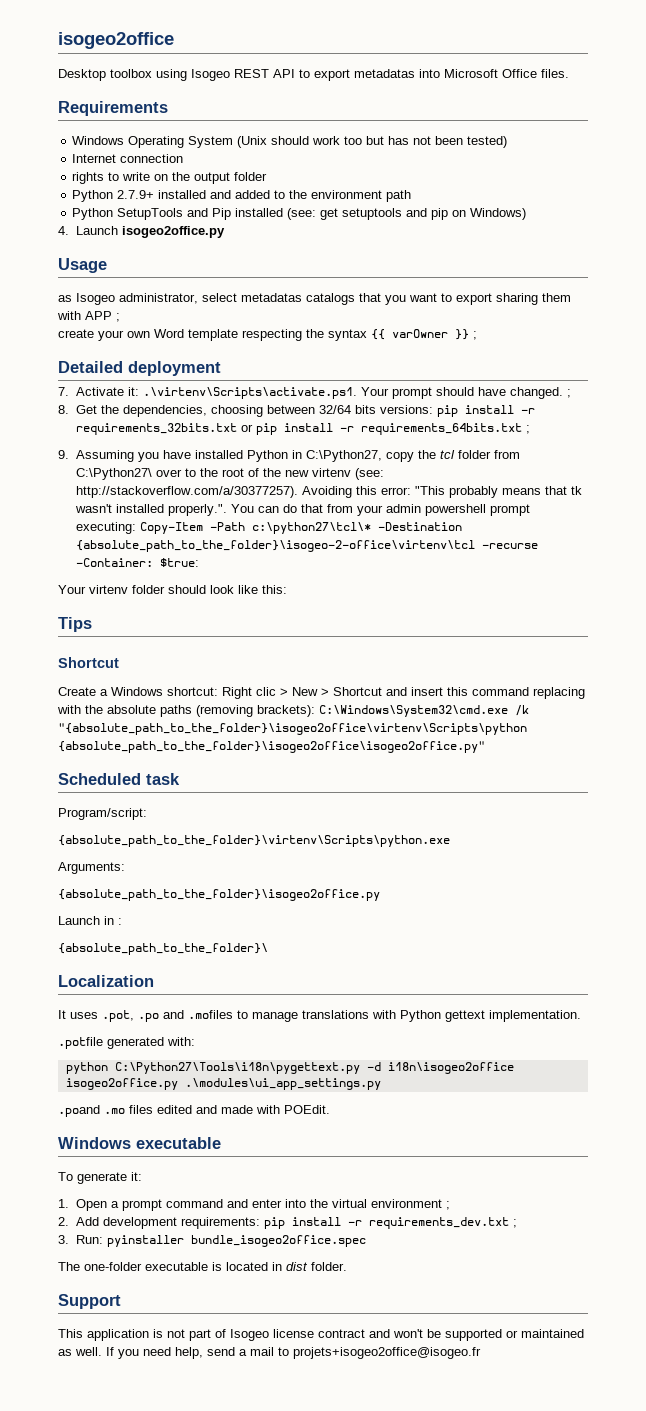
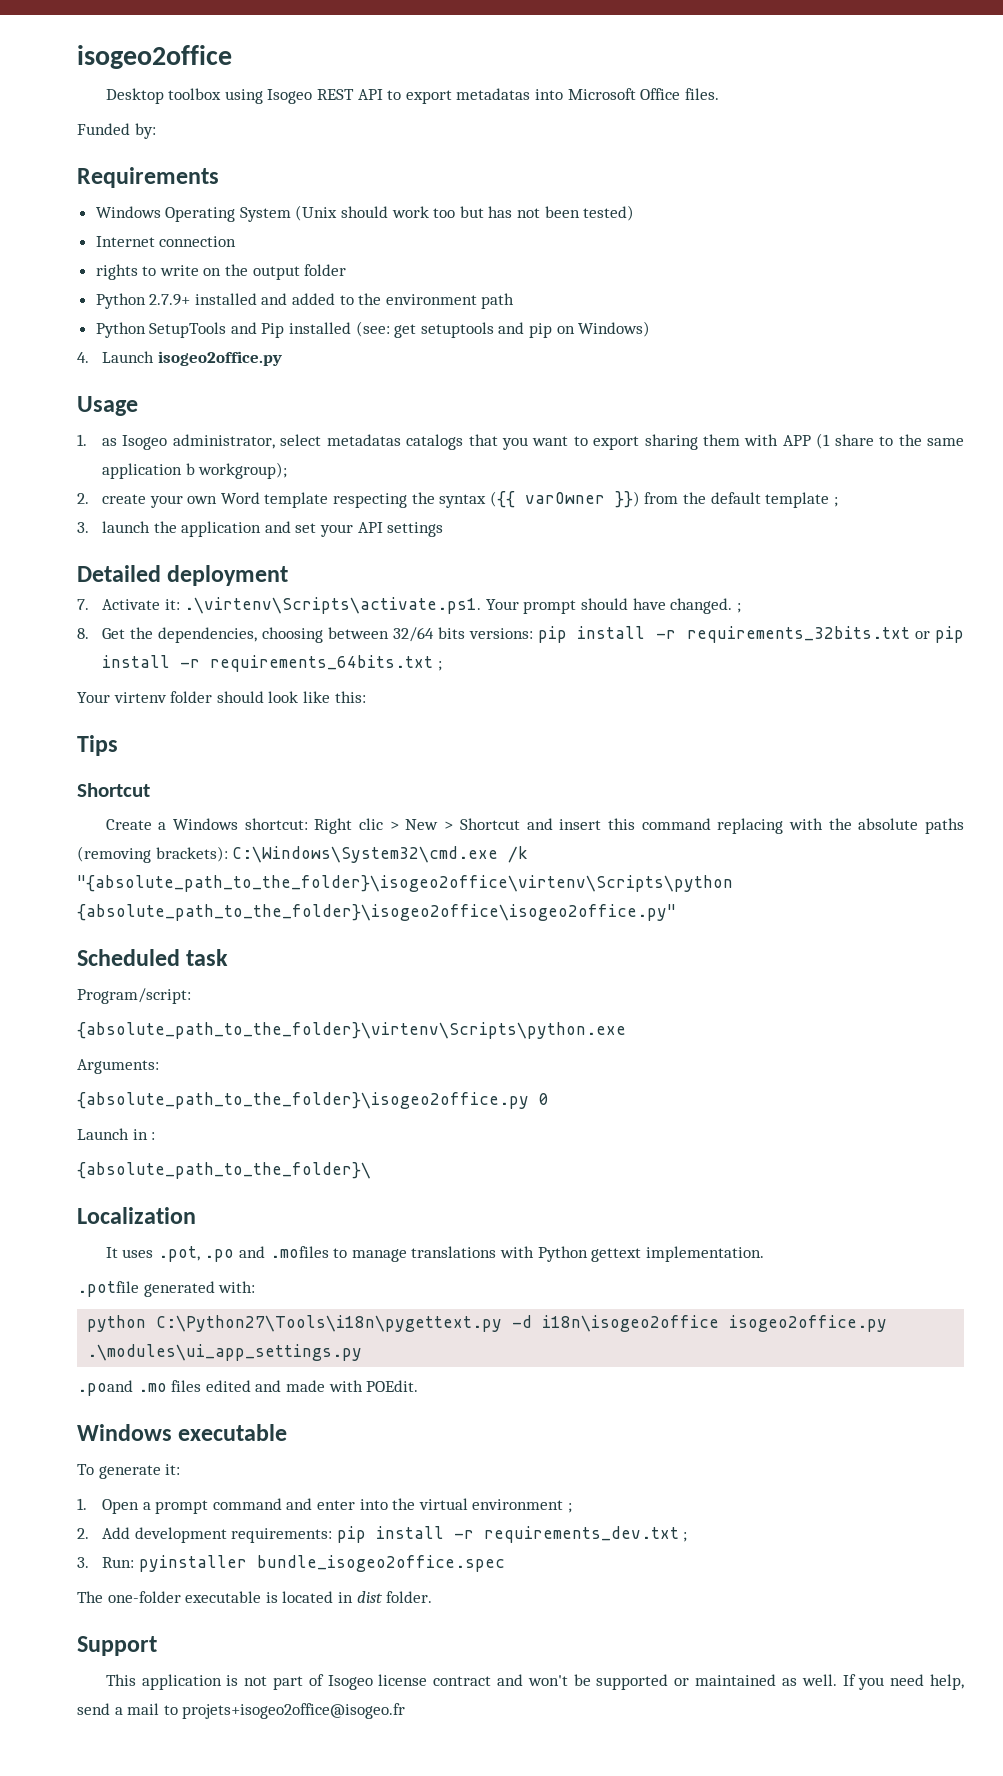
(569, 73) none -> [77,123,156,139] // Funded by:
(107, 265) none -> [77,434,87,446] 1.
[116,313,120,322] ; // -> [816,433,964,449] [102,462,288,479] [77,493,89,504] (1 share to the same application b workgroup); // 2.
[371,329,477,340] {{ varOwner }} ; -> [489,491,838,508] [77,521,444,537] ({{ varOwner }}) from the default template ; // 3. launch the application and set your API settings
[58,450,520,462] [75,468,384,480] [75,486,582,498] [74,504,530,516] [75,522,462,534] [75,540,538,552] [75,558,199,567] // 9. Assuming you have installed Python in C:\Python27, copy the tcl folder from C:\Python27\ over to the root of the new virtenv (see: http://stackoverflow.com/a/30377257). Avoiding this error: "This probably means that tk wasn't installed properly.". You can do that from your admin powershell prompt executing: Copy-Item -Path c:\python27\tcl\* -Destination {absolute_path_to_the_folder}\isogeo-2-office\virtenv\tcl -recurse -Container: $true: -> (442, 666) none
(380, 895) none -> [539,1093,549,1105] 0

